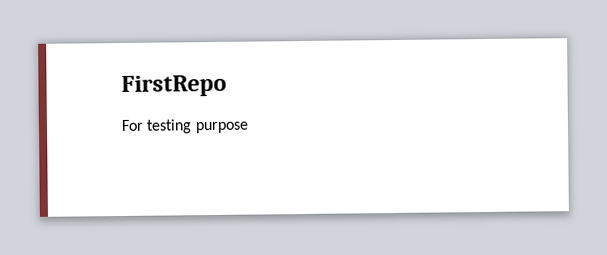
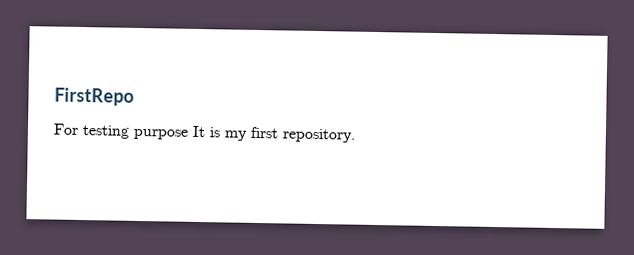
(249, 127) none -> [192,125,355,143] It is my first repository.

